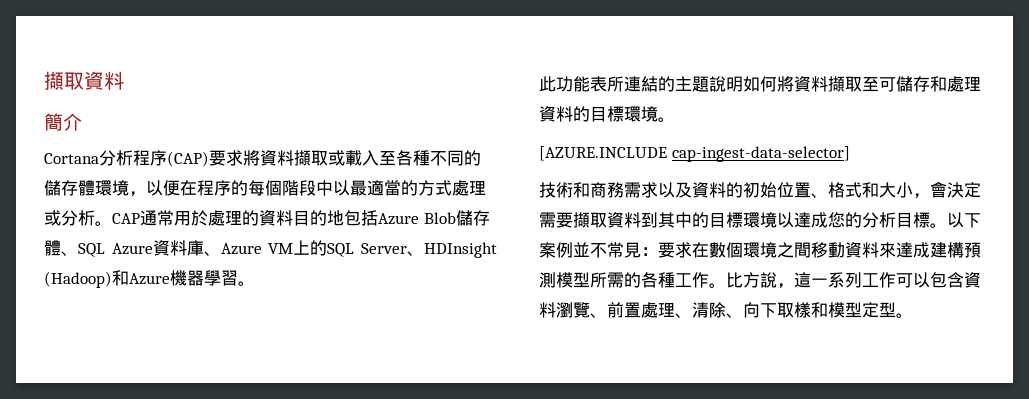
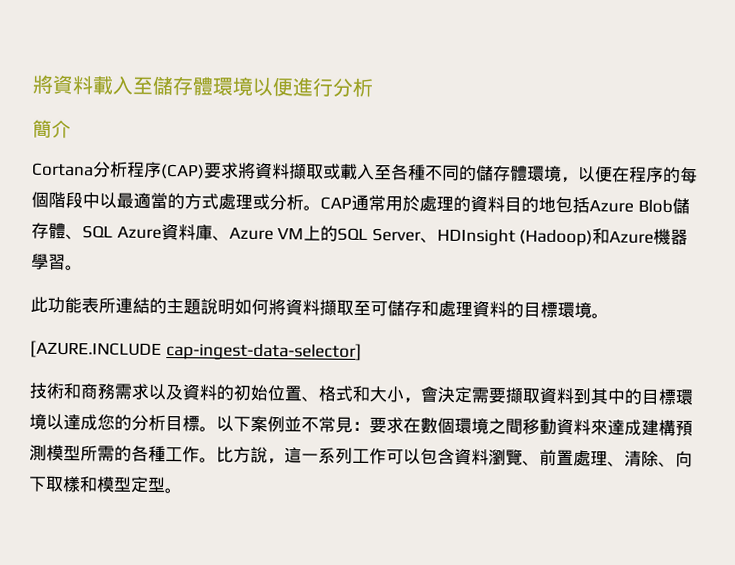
[44,71,124,90] 擷取資料 -> [32,74,373,98] 將資料載入至儲存體環境以便進行分析

